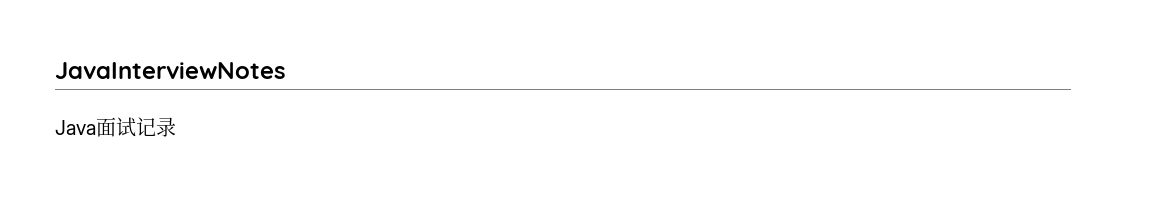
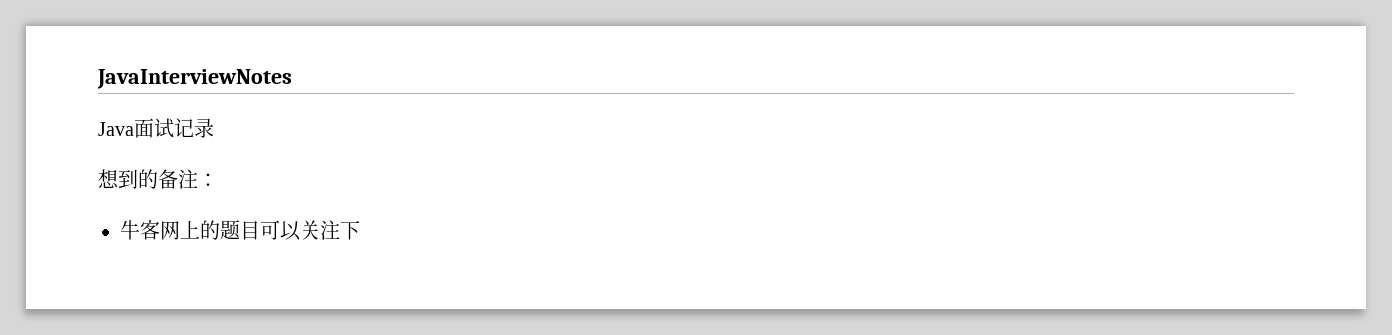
(176, 127) none -> [98,169,218,189] [120,220,360,241] // 想到的备注： // 牛客网上的题目可以关注下

